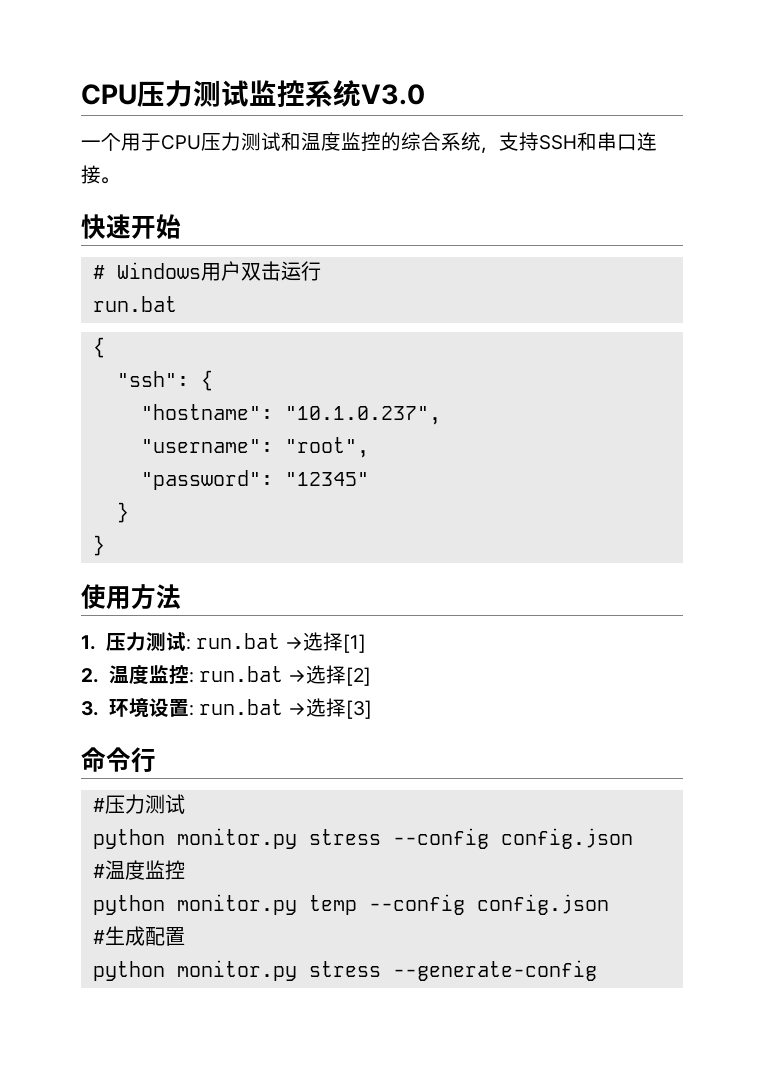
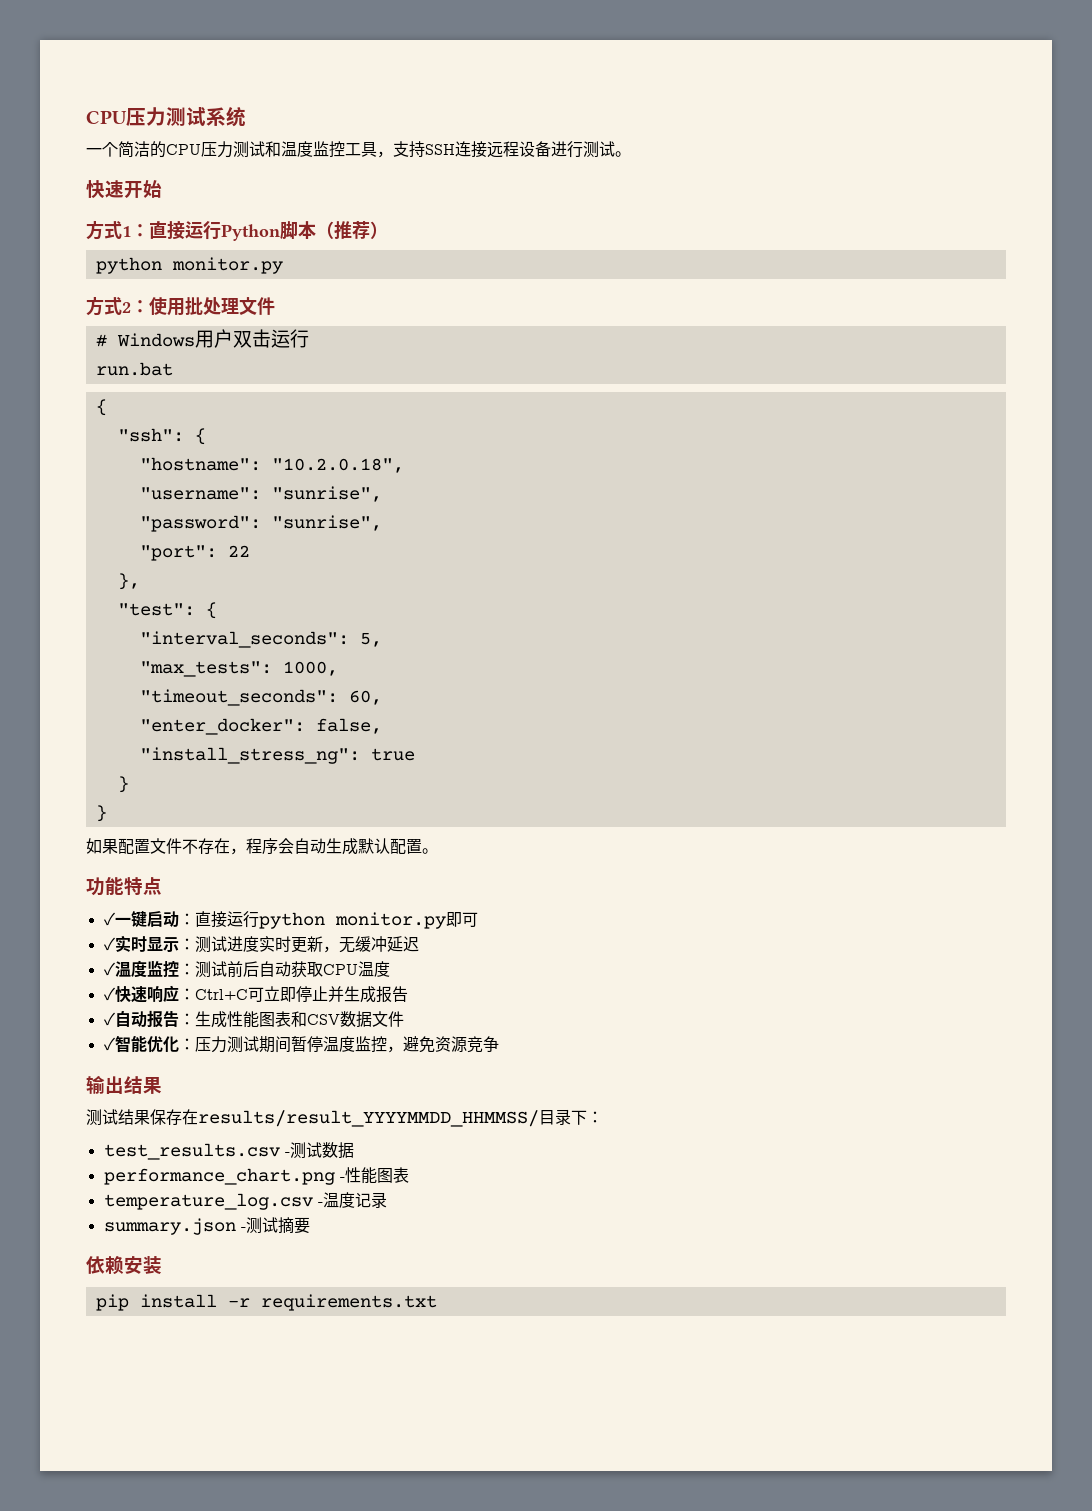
[81,80,425,107] CPU压力测试监控系统V3.0 -> [86,106,246,127] CPU压力测试系统
[121,133,161,151] 用于 -> [118,141,166,158] 简洁的
[381,132,657,153] [81,165,119,184] [81,214,181,239] 的综合系统，支持SSH和串口连接。 // 快速开始 -> [345,141,631,158] [86,180,162,199] [86,220,388,241] [95,257,283,274] [86,296,275,316] 工具，支持SSH连接远程设备进行测试。 // 快速开始 // 方式1：直接运行Python脚本（推荐） // python monitor.py // 方式2：使用批处理文件
[284,406,441,425] "10.1.0.237", -> [271,458,404,473] "10.2.0.18",
[284,437,369,458] "root", -> [271,486,382,502] "sunrise",
[284,472,369,486] [116,502,129,523] [92,535,105,556] [81,584,181,609] [81,632,367,653] [81,665,372,686] [81,698,373,719] [81,747,156,773] [92,794,185,814] [92,828,633,849] [92,860,185,880] [92,894,609,915] [92,926,185,946] [92,960,597,981] "12345" // } // } // 使用方法 // 1.压力测试: run.bat →选择[1] // 2.温度监控: run.bat →选择[2] // 3.环境设置: run.bat →选择[3] // 命令行 // #压力测试 // python monitor.py stress --config config.json // #温度监控 // python monitor.py temp --config config.json // #生成配置 // python monitor.py stress --generate-config -> [271,515,382,531] [139,545,250,561] [117,573,140,590] [117,602,217,619] [139,631,382,648] [139,661,338,677] [139,689,382,706] [139,718,382,735] [139,747,415,764] [117,776,129,793] [95,805,107,822] [86,838,438,855] [86,877,162,896] [103,911,478,929] [103,935,419,953] [103,960,390,978] [103,985,408,1003] [103,1010,404,1028] [103,1035,499,1053] [86,1075,162,1094] [86,1109,603,1127] [103,1142,354,1160] [103,1167,409,1185] [103,1192,387,1210] [103,1217,310,1235] [86,1256,162,1275] [95,1294,437,1311] "sunrise", // "port": 22 // }, // "test": { // "interval_seconds": 5, // "max_tests": 1000, // "timeout_seconds": 60, // "enter_docker": false, // "install_stress_ng": true // } // } // 如果配置文件不存在，程序会自动生成默认配置。 // 功能特点 // ✓一键启动：直接运行python monitor.py即可 // ✓实时显示：测试进度实时更新，无缓冲延迟 // ✓温度监控：测试前后自动获取CPU温度 // ✓快速响应：Ctrl+C可立即停止并生成报告 // ✓自动报告：生成性能图表和CSV数据文件 // ✓智能优化：压力测试期间暂停温度监控，避免资源竞争 // 输出结果 // 测试结果保存在results/result_YYYYMMDD_HHMMSS/目录下： // test_results.csv -测试数据 // performance_chart.png -性能图表 // temperature_log.csv -温度记录 // summary.json -测试摘要 // 依赖安装 // pip install -r requirements.txt

